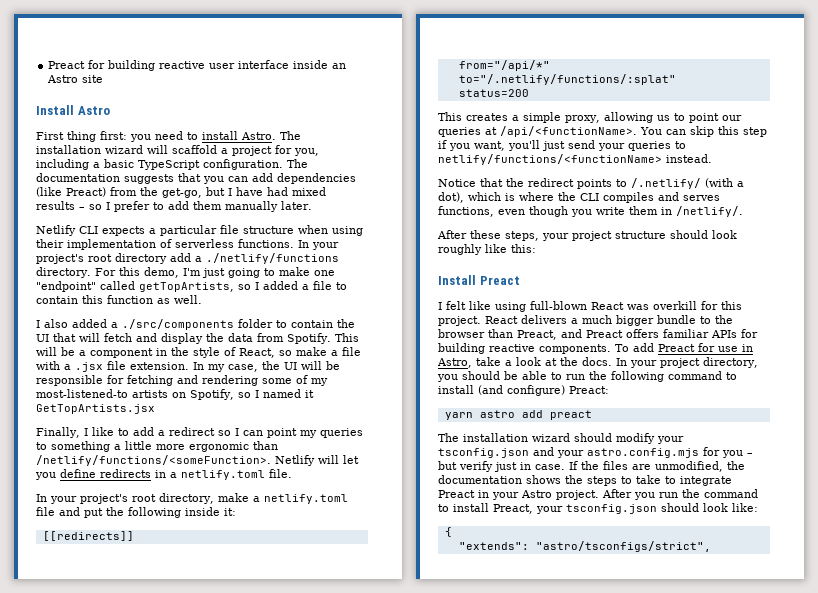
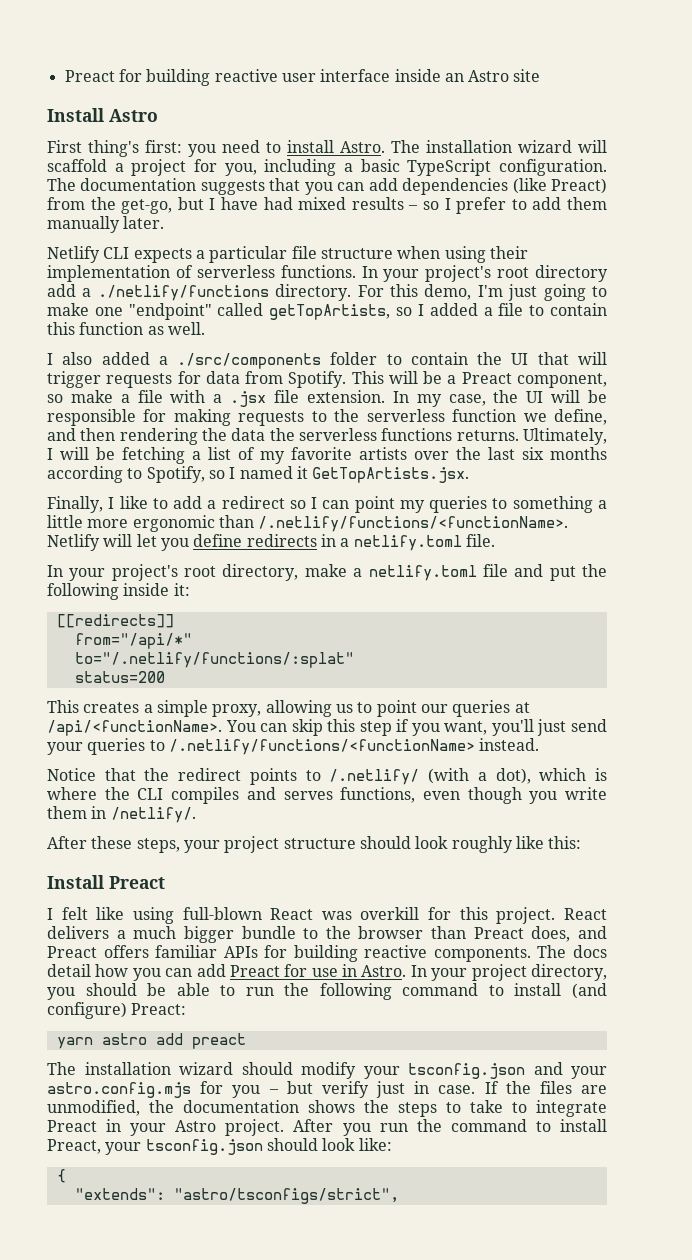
[67,131,96,142] thing -> [88,140,139,157] thing's
[104,333,224,344] fetch and display the -> [47,371,201,388] trigger requests for
[90,347,275,358] component in the style of React, -> [461,372,607,388] Preact component,
[127,375,328,386] [36,389,186,398] fetching and rendering some of my most-listened-to artists on -> [173,409,608,426] [47,428,607,445] [47,447,607,464] [47,466,143,483] making requests to the serverless function we define, and then rendering the data the serverless functions returns. Ultimately, I will be fetching a list of my favorite artists over the last six months according to
[36,404,155,414] GetTopArtists.jsx -> [312,467,470,483] GetTopArtists.jsx.
[36,455,271,466] /netlify/functions/<someFunction>. -> [258,516,569,532] /.netlify/functions/<functionName>.
[438,154,662,165] netlify/functions/<functionName> -> [168,739,475,755] /.netlify/functions/<functionName>
[517,330,557,340] Preact, -> [473,926,571,942] Preact does,
[615,344,629,352] To -> [537,945,607,958] [47,964,193,981] The docs detail how you can
[437,357,612,368] Astro, take a look at the docs. -> [361,965,407,977] Astro.

